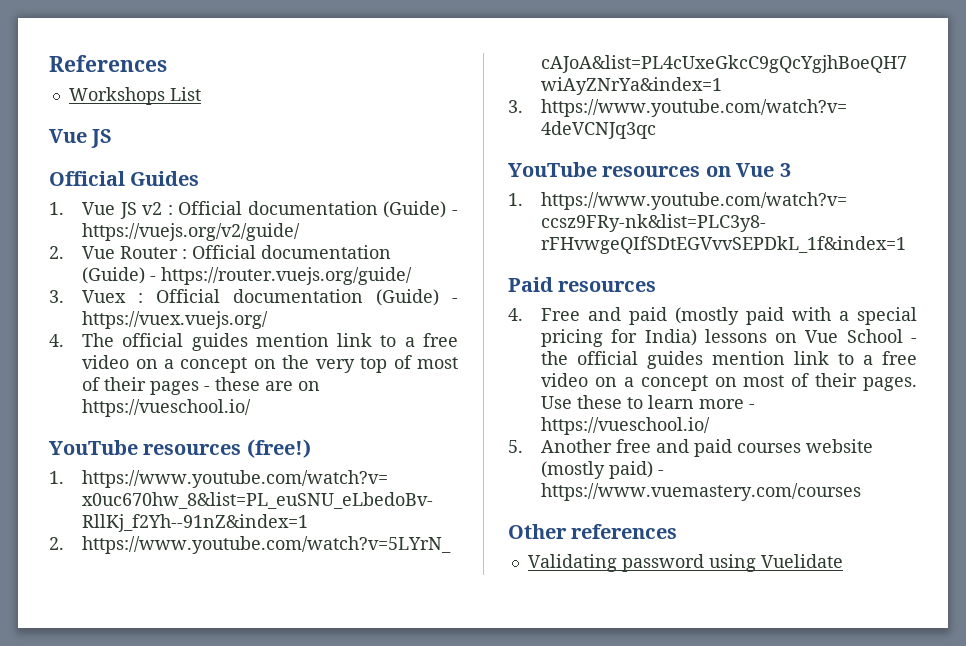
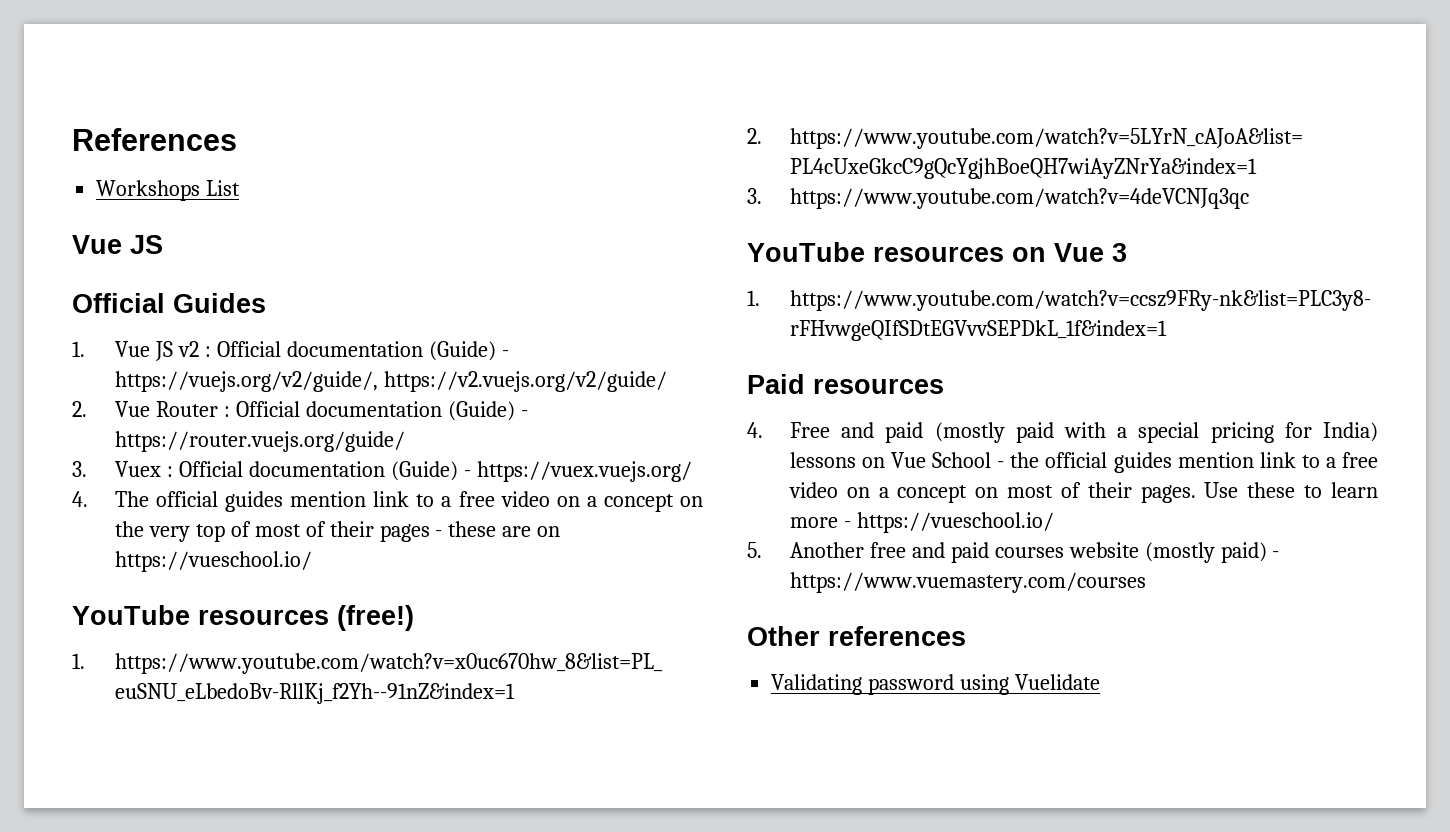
[82,223,301,241] https://vuejs.org/v2/guide/ -> [114,371,667,392] https://vuejs.org/v2/guide/, https://v2.vuejs.org/v2/guide/

